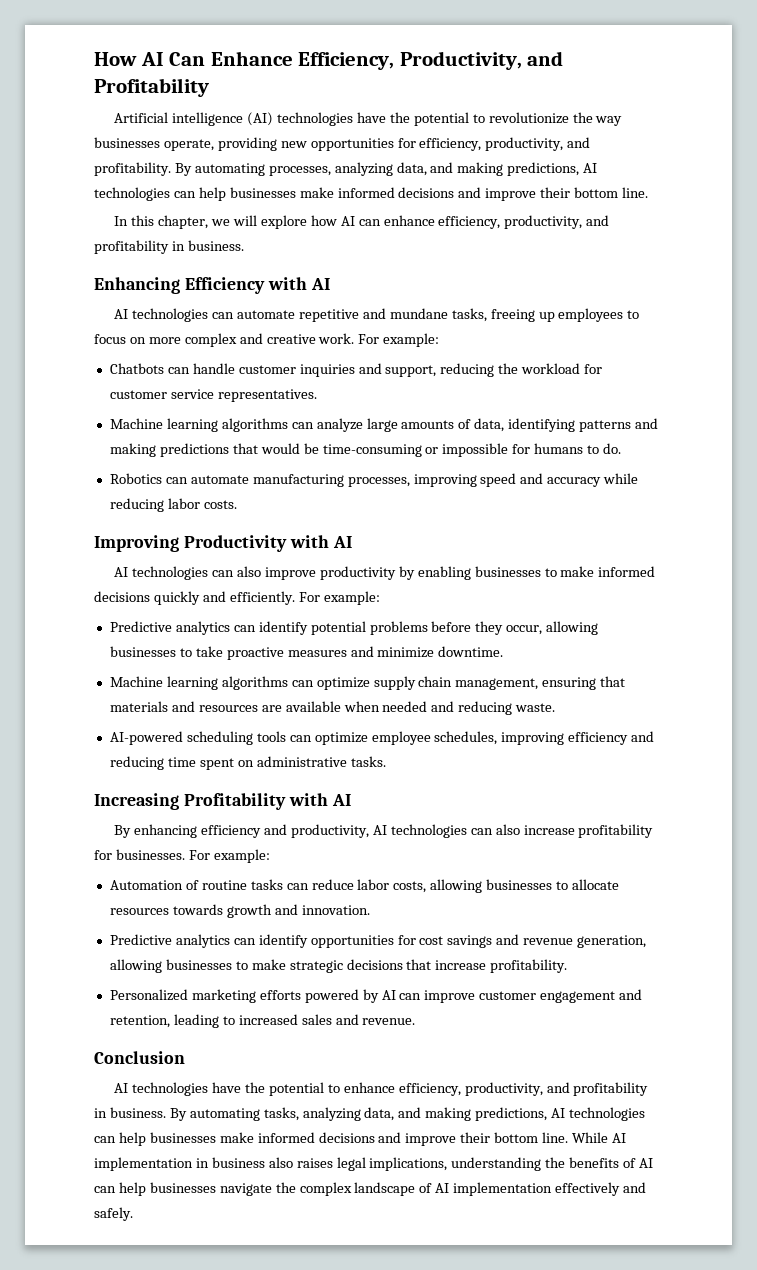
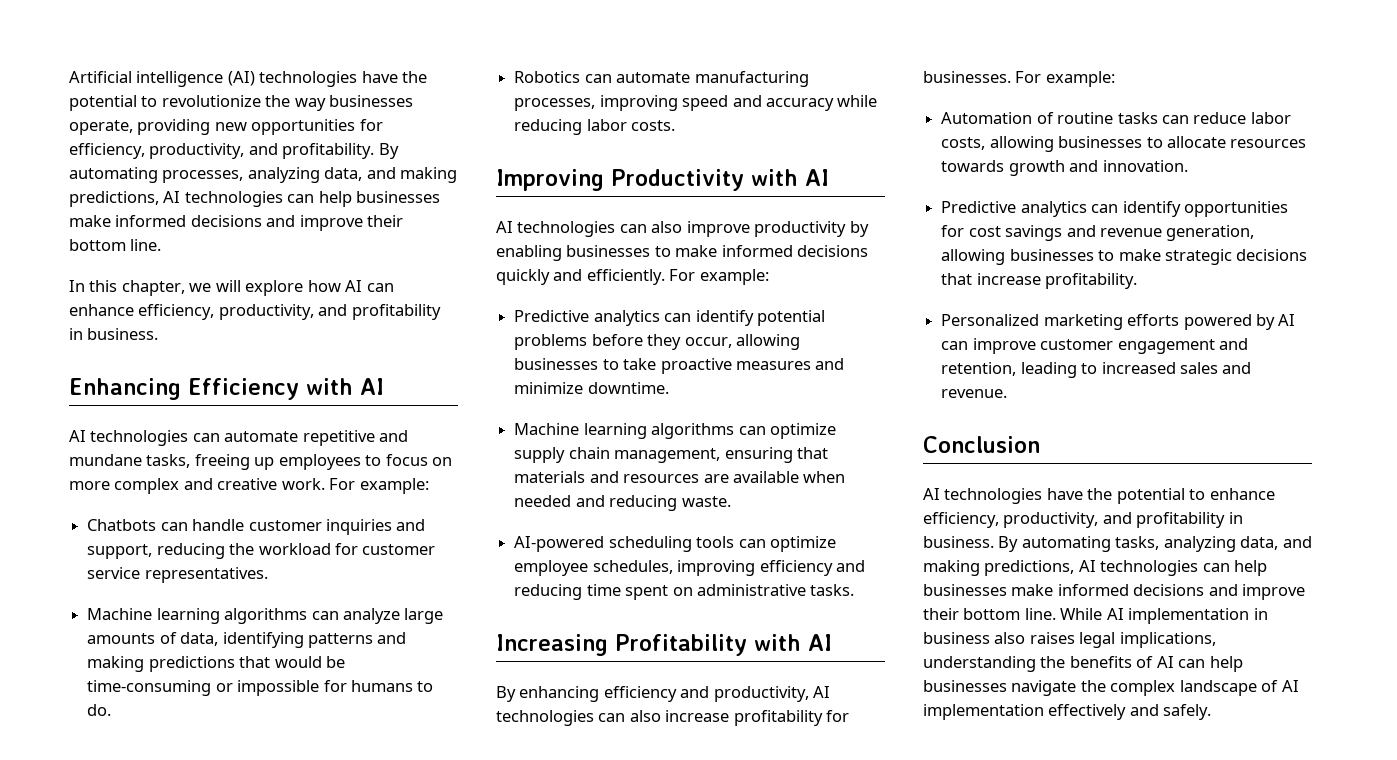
[94,51,564,70] [94,78,209,97] How AI Can Enhance Efficiency, Productivity, and Profitability // -> (69, 77) none

